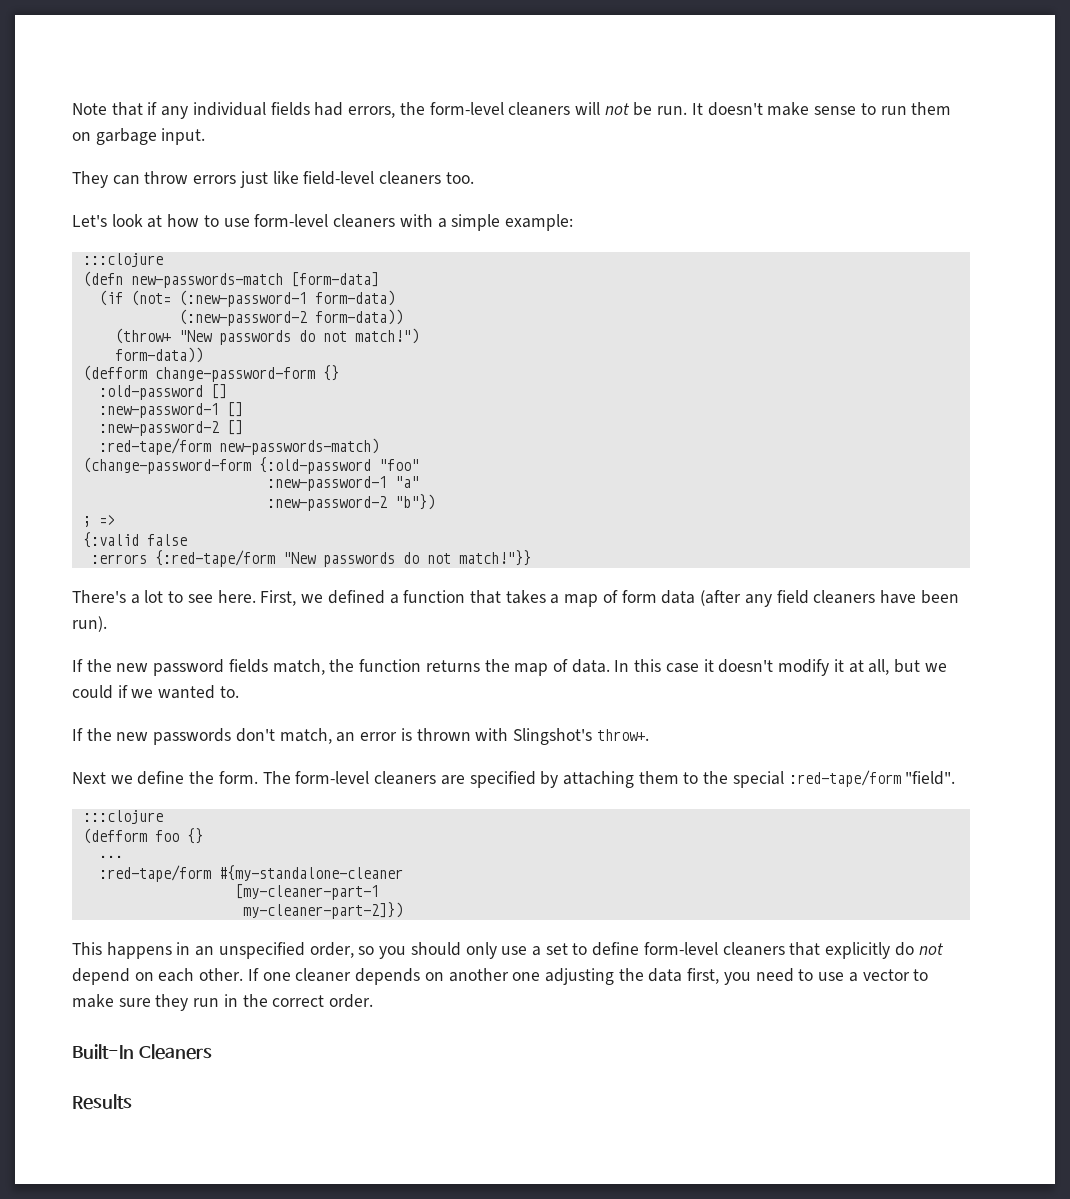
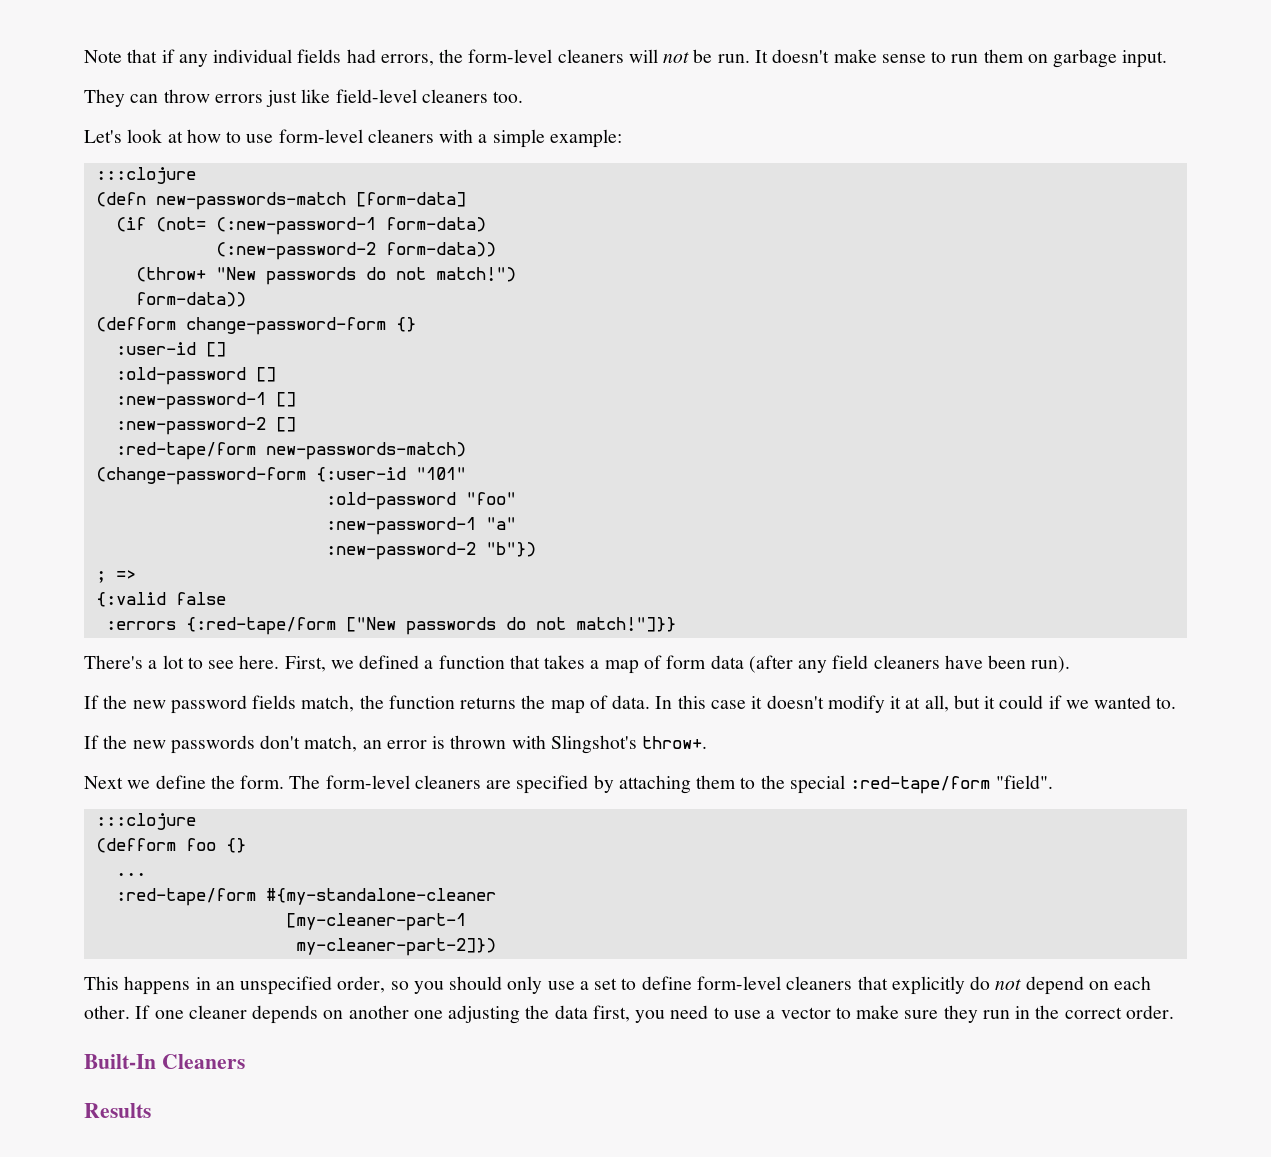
(339, 373) none -> [115,342,226,357] // :user-id []
[258,457,371,474] {:old-password -> [315,467,466,482] [325,492,456,510] {:user-id "101" // :old-password
[282,550,531,567] "New passwords do not match!"}} -> [345,617,676,635] ["New passwords do not match!"]}}
[924,663,947,672] we -> [984,696,996,709] it

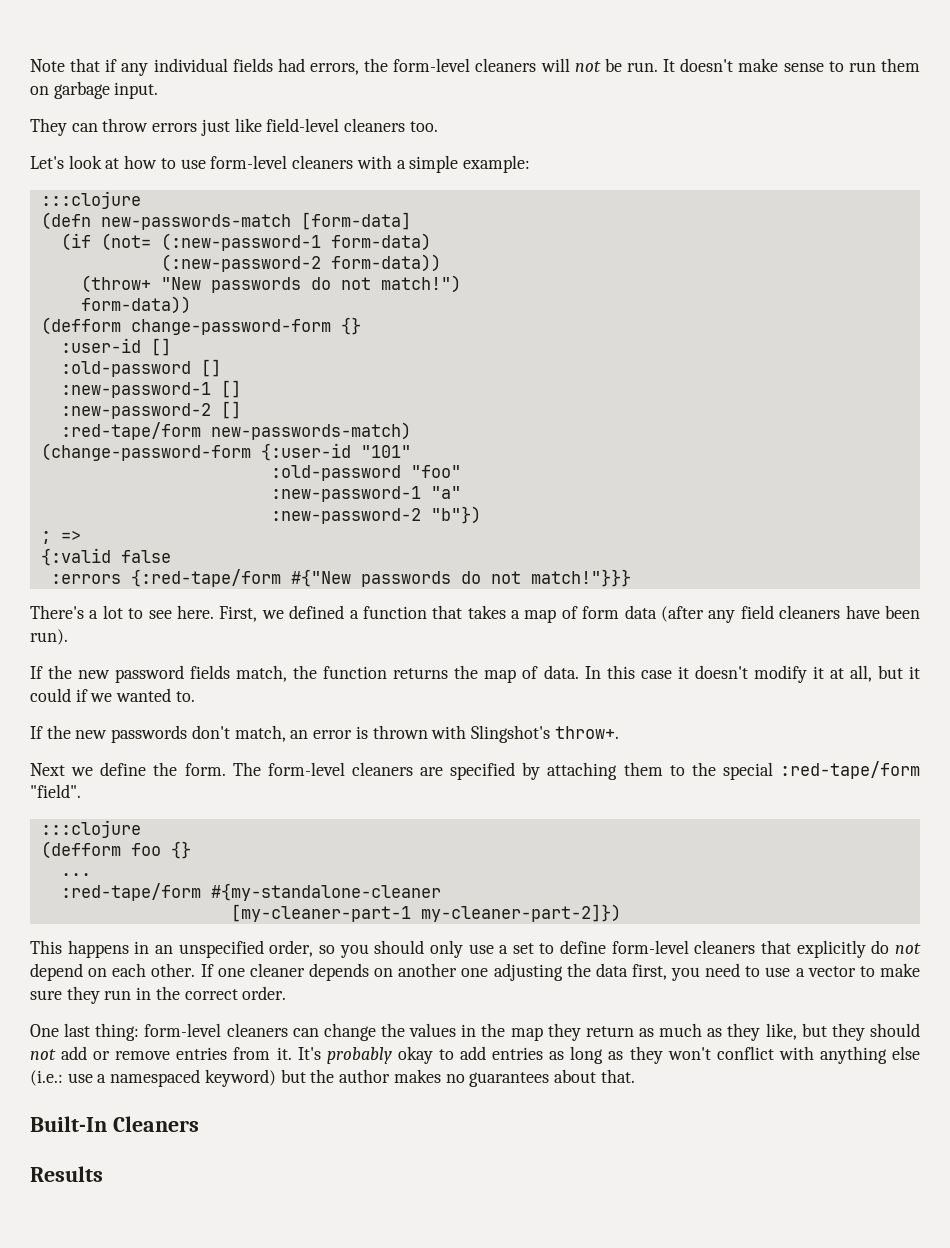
[345,617,676,635] ["New passwords do not match!"]}} -> [290,569,631,587] #{"New passwords do not match!"}}}
(466, 922) // -> (411, 913) none
(1174, 1012) none -> [30,1023,920,1041] [30,1046,920,1064] [30,1069,635,1087] // One last thing: form-level cleaners can change the values in the map they return as much as they like, but they should not add or remove entries from it. It's probably okay to add entries as long as they won't conflict with anything else (i.e.: use a namespaced keyword) but the author makes no guarantees about that.

